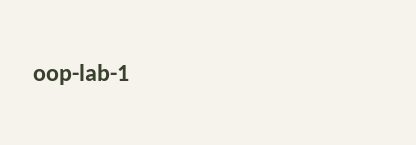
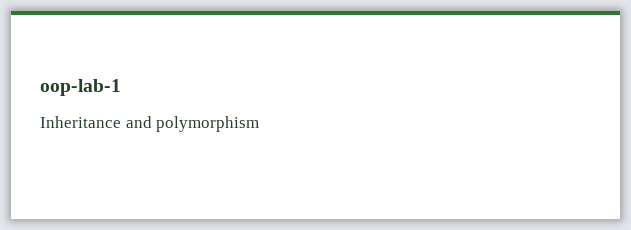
(129, 74) none -> [40,116,260,132] // Inheritance and polymorphism

